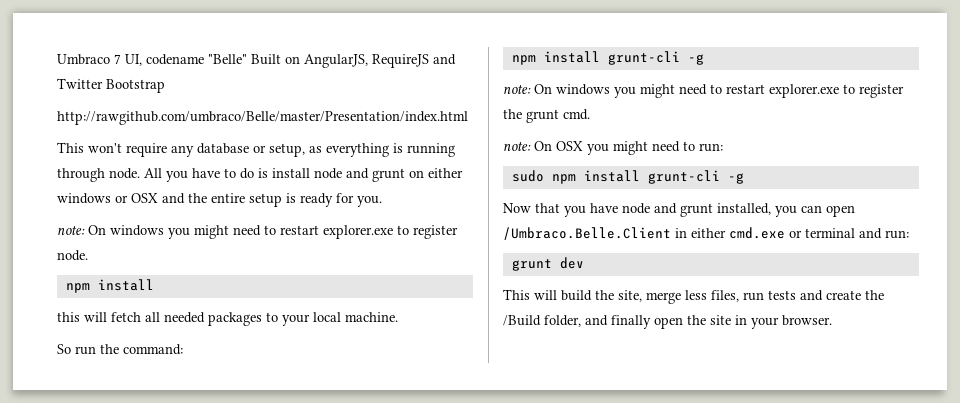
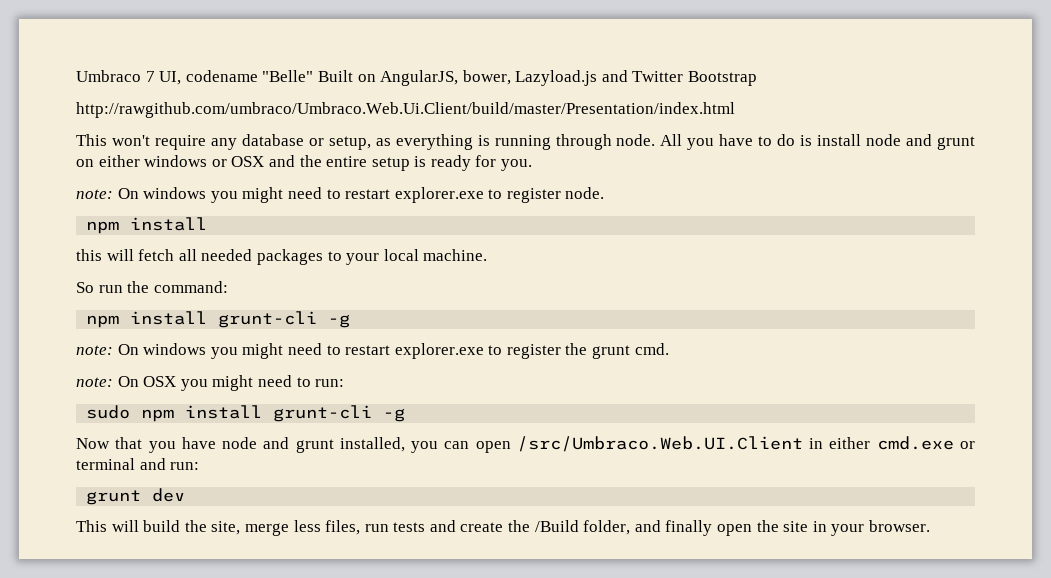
[372,54,429,68] RequireJS -> [462,70,598,86] bower, Lazyload.js
[57,111,468,125] http://rawgithub.com/umbraco/Belle/master/Presentation/index.html -> [76,102,735,118] http://rawgithub.com/umbraco/Umbraco.Web.Ui.Client/build/master/Presentation/index.html
[503,227,671,240] /Umbraco.Belle.Client -> [516,436,803,452] /src/Umbraco.Web.UI.Client

